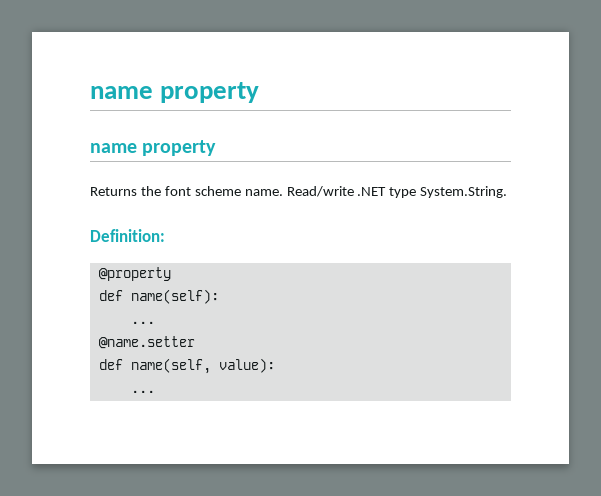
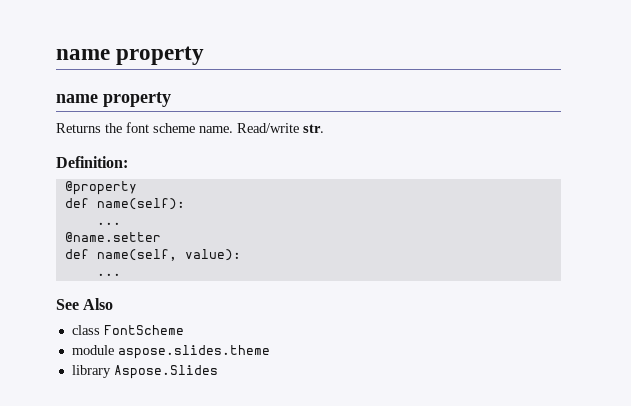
[357,186,508,198] .NET type System.String. -> [303,124,324,133] str.
(155, 391) none -> [56,298,114,310] [71,325,184,335] [71,345,270,359] [71,365,218,379] // See Also // class FontScheme // module aspose.slides.theme // library Aspose.Slides

